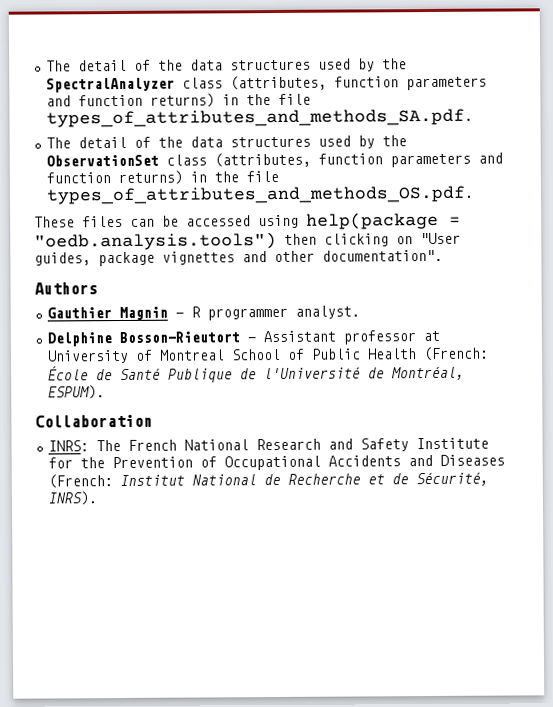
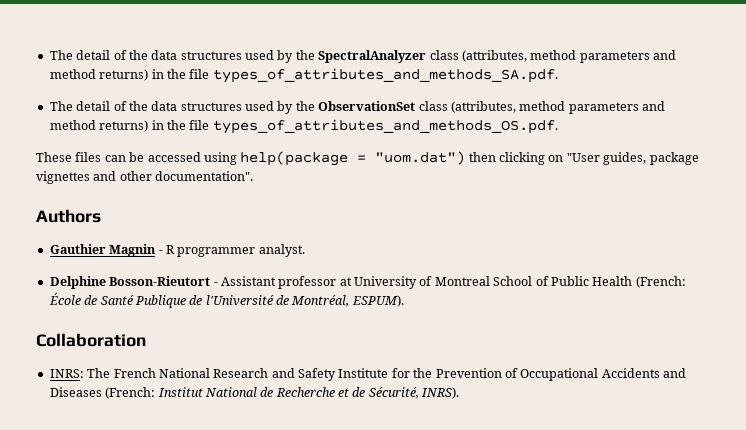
[333,76,487,91] [45,94,143,107] function parameters and function -> [530,50,676,63] [49,69,96,79] method parameters and method
[317,152,503,168] [45,172,111,184] function parameters and function -> [519,101,665,114] [49,120,96,130] method parameters and method
[34,231,277,251] "oedb.analysis.tools") -> [375,151,466,165] "uom.dat")

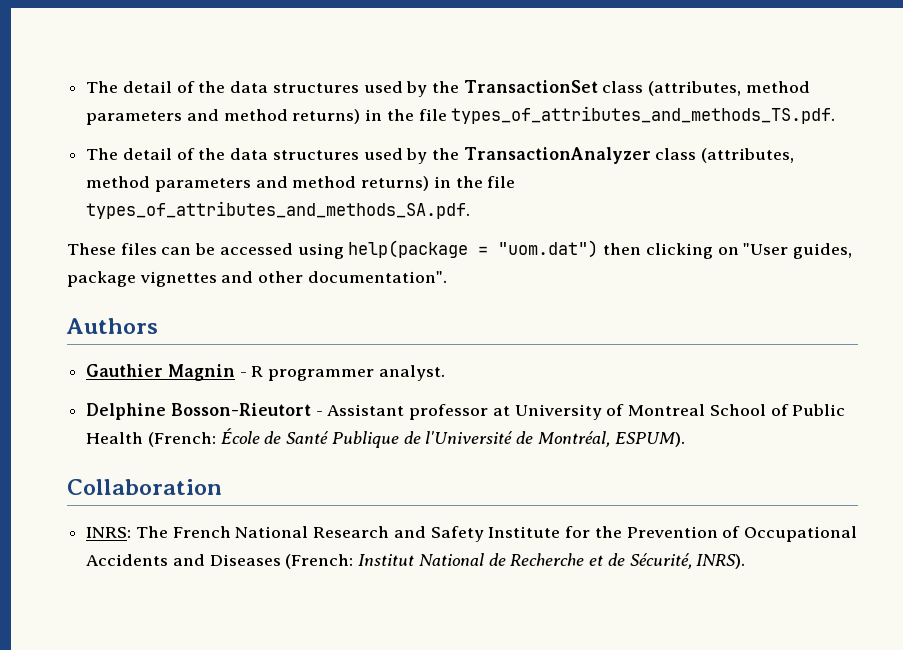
[49,50,427,63] The detail of the data structures used by the SpectralAnalyzer -> [86,80,810,97] [86,106,836,125] [86,147,651,164] The detail of the data structures used by the TransactionSet class (attributes, method parameters and method returns) in the file types_of_attributes_and_methods_TS.pdf. // The detail of the data structures used by the TransactionAnalyzer
[49,101,665,114] [49,119,558,134] // The detail of the data structures used by the ObservationSet class (attributes, method parameters and method returns) in the file types_of_attributes_and_methods_OS.pdf. -> (471, 210) none

